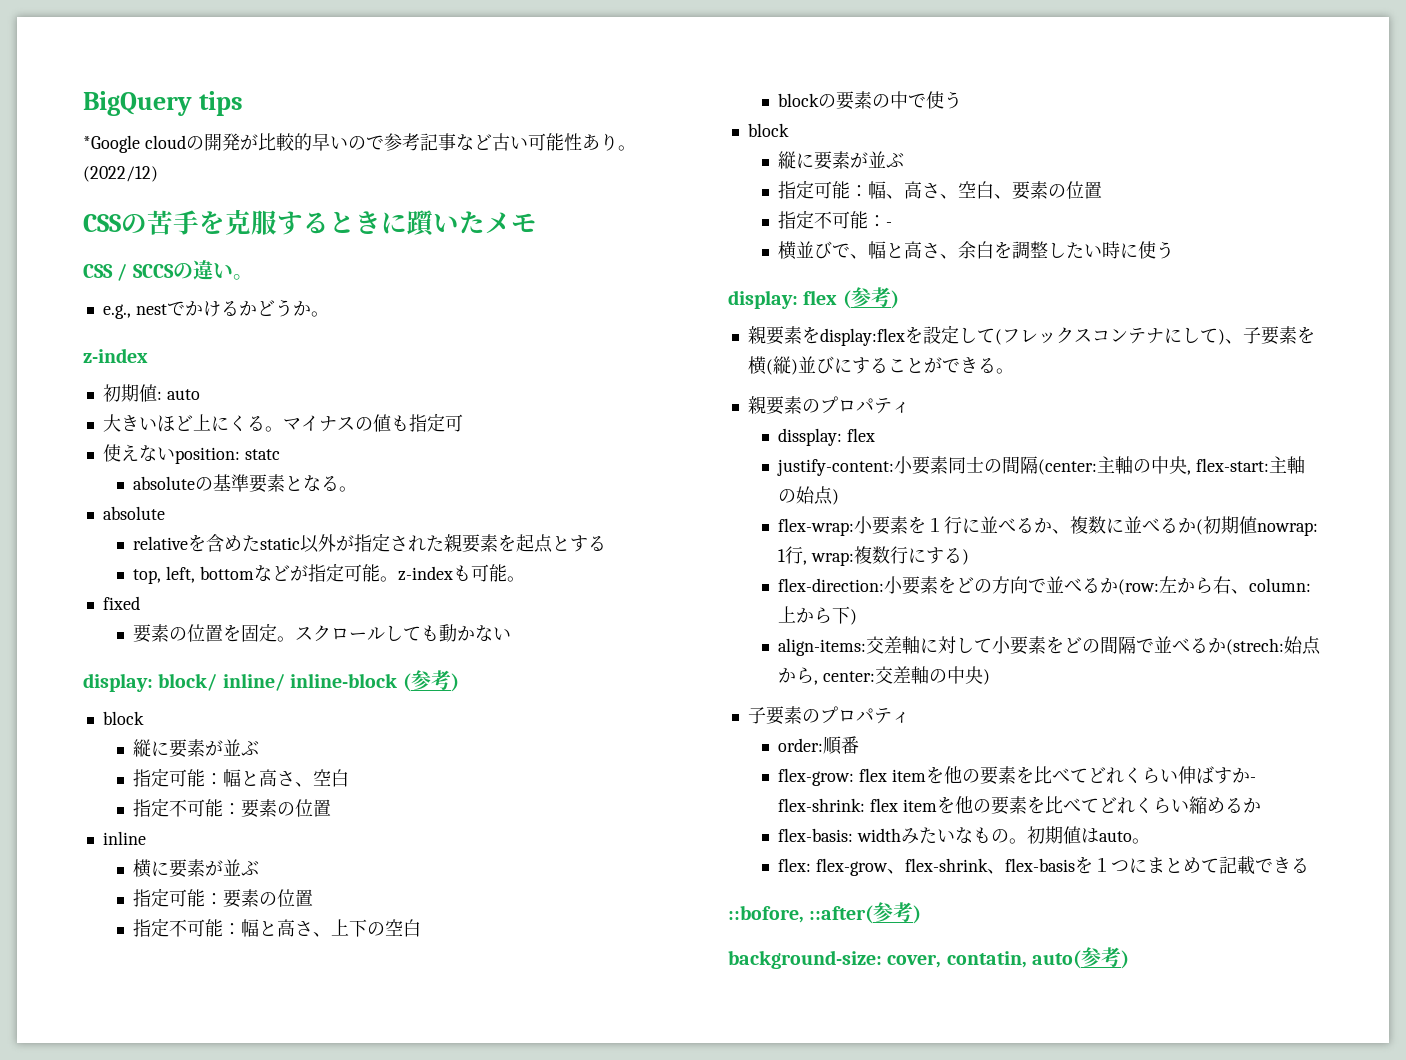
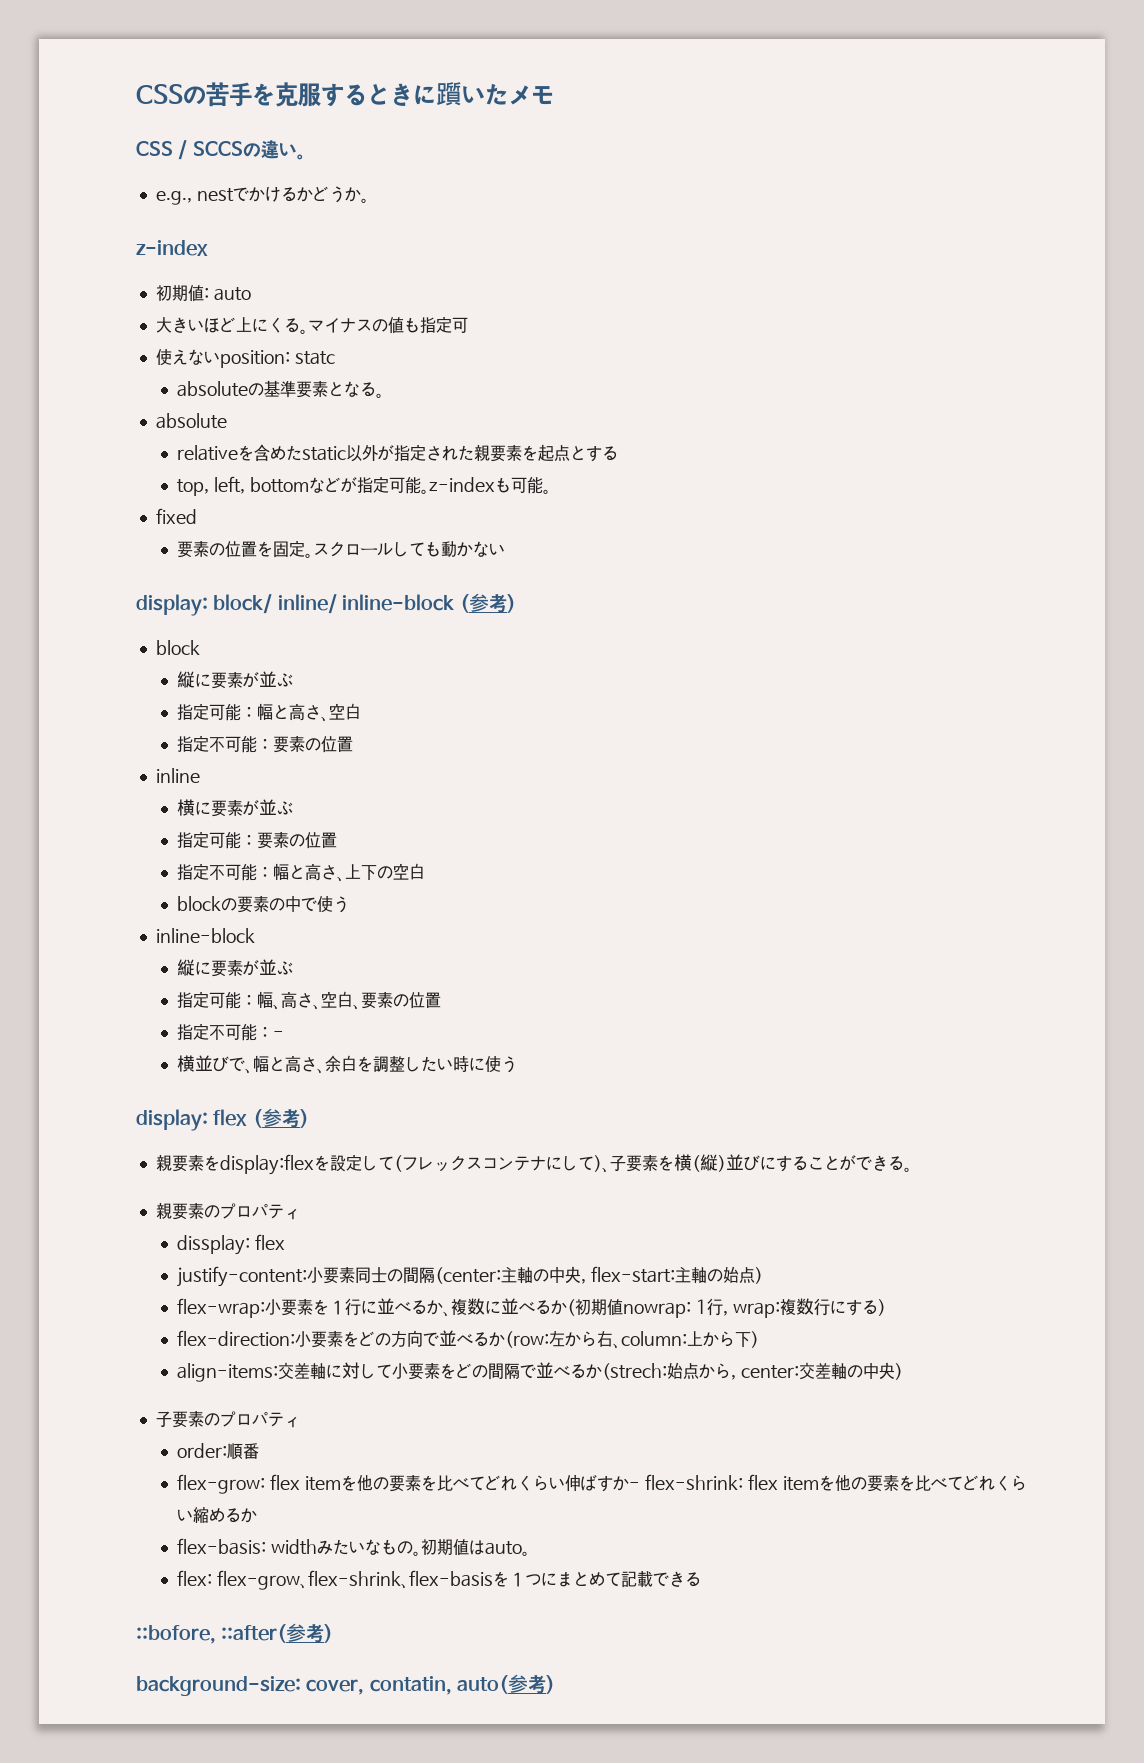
[83,91,243,116] [83,133,636,153] [83,166,158,182] BigQuery tips // *Google cloudの開発が比較的早いので参考記事など古い可能性あり。(2022/12) // -> (136, 94) none
[747,123,789,137] block -> [155,928,255,943] inline-block

